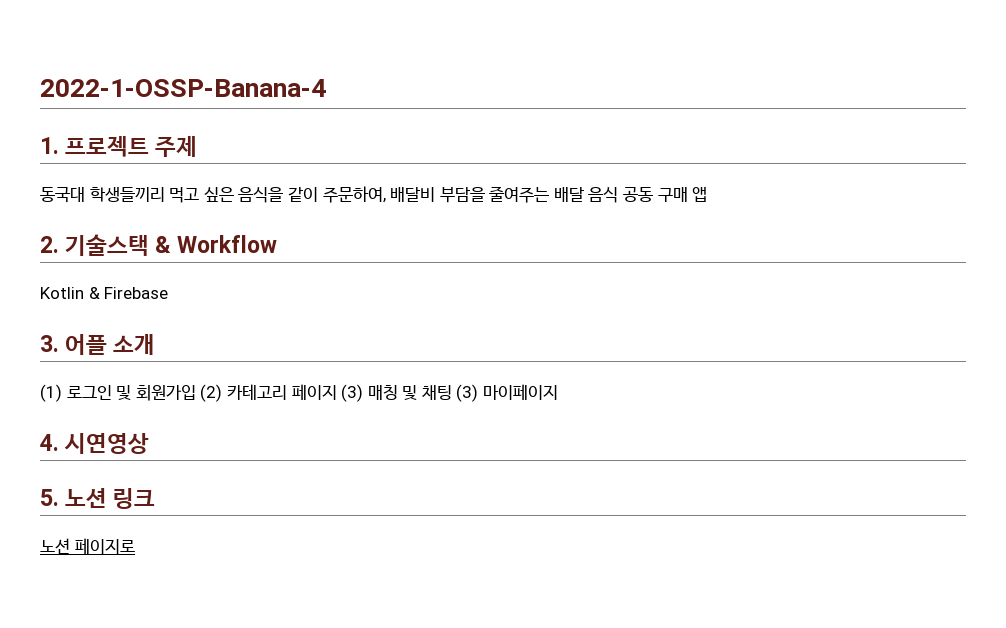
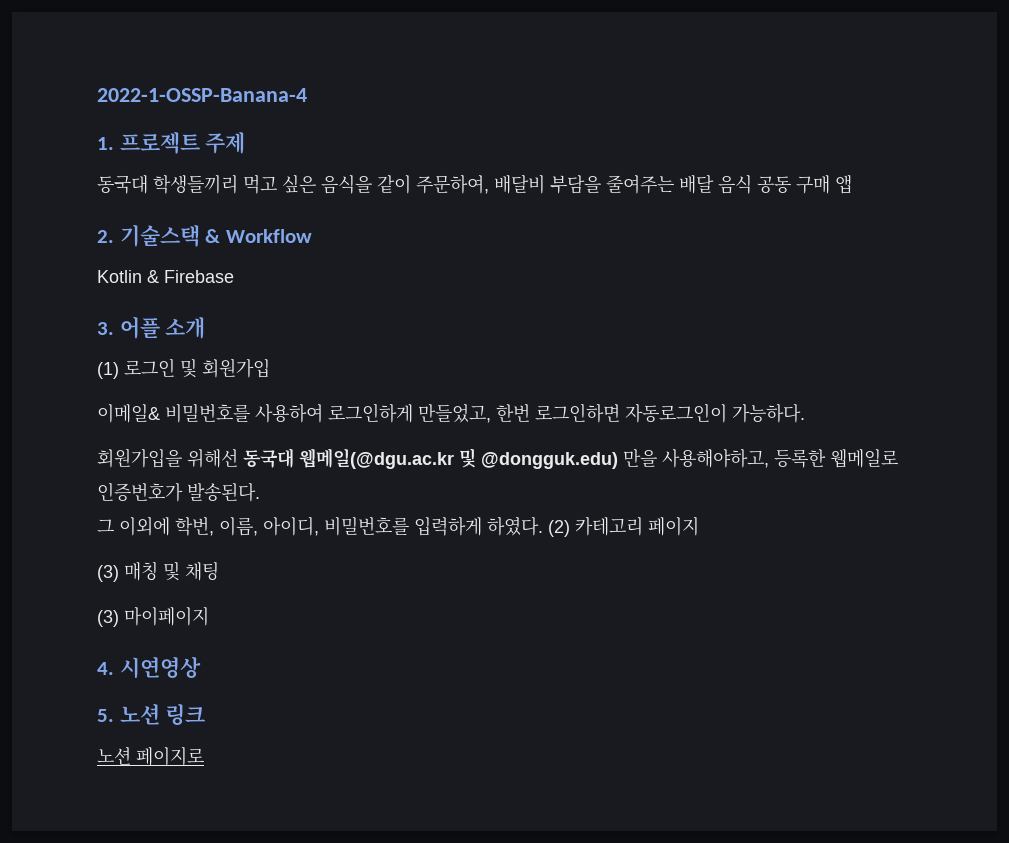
(196, 393) none -> [97,403,805,423] [97,448,898,469] [97,482,260,502] [97,516,543,536] // 이메일& 비밀번호를 사용하여 로그인하게 만들었고, 한번 로그인하면 자동로그인이 가능하다. // 회원가입을 위해선 동국대 웹메일(@dgu.ac.kr 및 @dongguk.edu) 만을 사용해야하고, 등록한 웹메일로 인증번호가 발송된다. // 그 이외에 학번, 이름, 아이디, 비밀번호를 입력하게 하였다.
(337, 392) none -> (699, 526) //
(452, 392) none -> (219, 571) //

